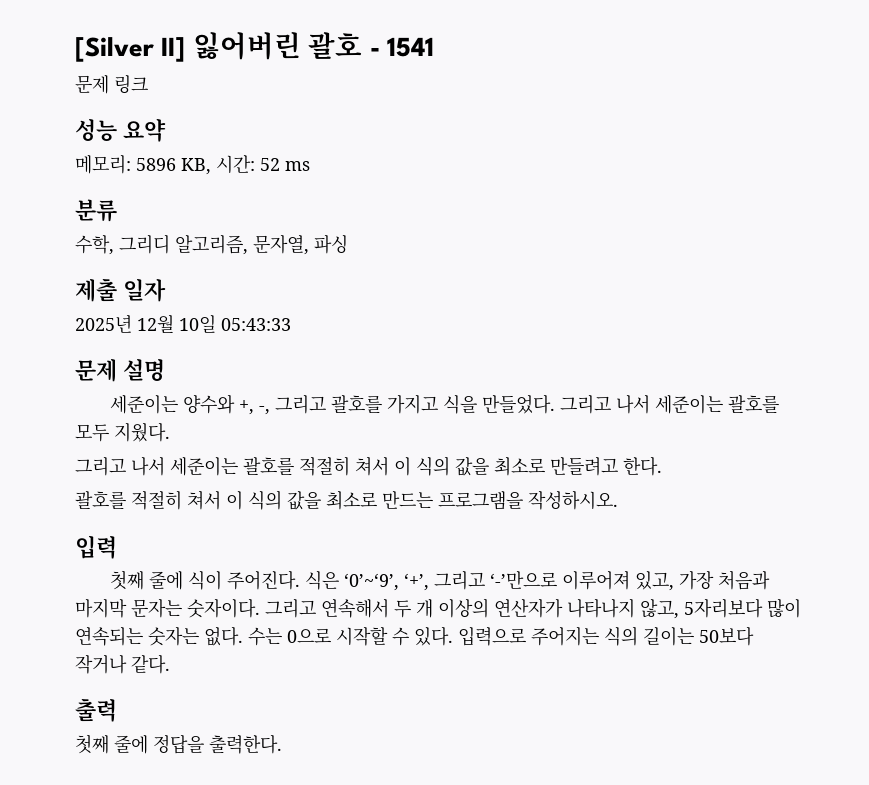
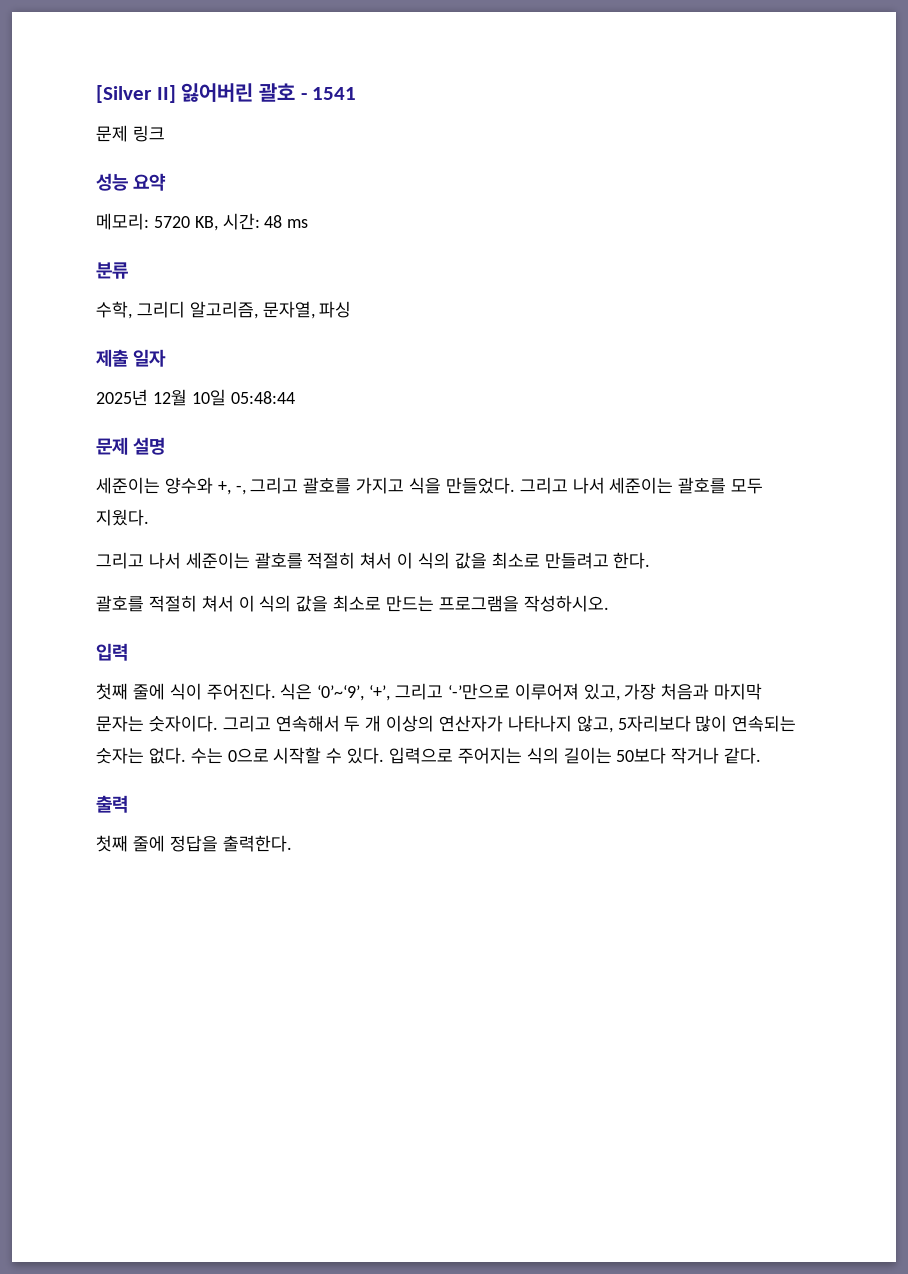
[136,158,176,171] 5896 -> [153,216,190,228] 5720
[260,158,280,171] 52 -> [264,215,283,228] 48
[221,318,291,331] 05:43:33 -> [230,391,295,404] 05:48:44

